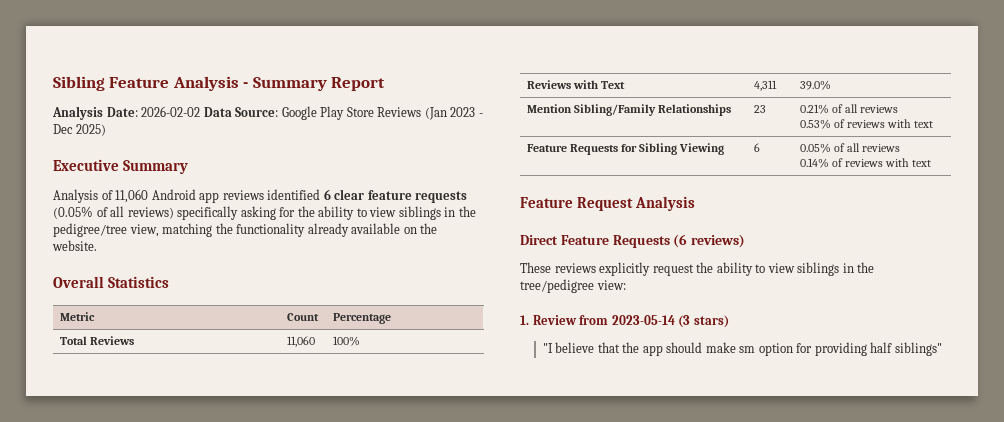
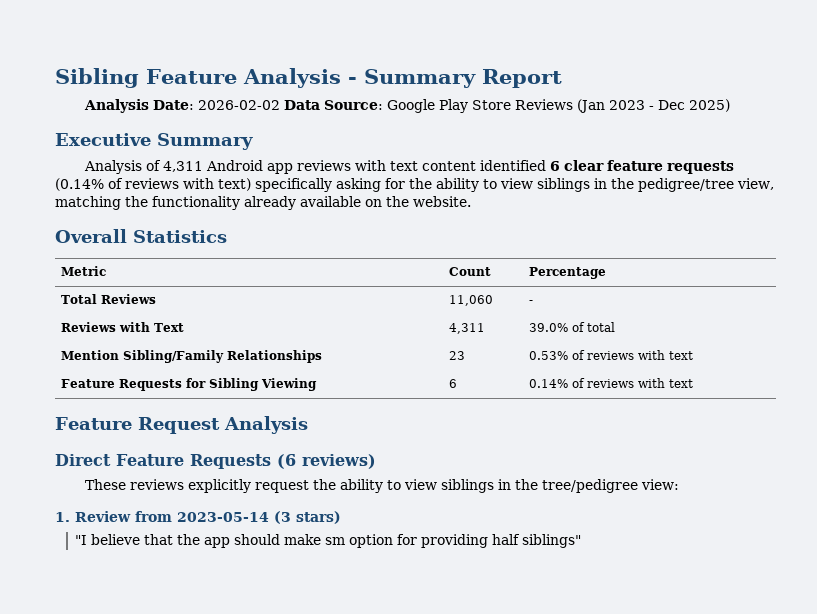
[115,189,149,203] 11,060 -> [163,161,204,172] 4,311
(264, 195) none -> [355,160,477,171] with text content
[53,206,174,219] (0.05% of all reviews) -> [55,178,251,191] (0.14% of reviews with text)
[332,336,360,346] 100% -> [528,300,533,304] -
(831, 85) none -> [571,322,615,332] of total
[799,104,898,114] 0.21% of all reviews // -> (465, 355) none
[799,143,900,153] 0.05% of all reviews // -> (457, 383) none

